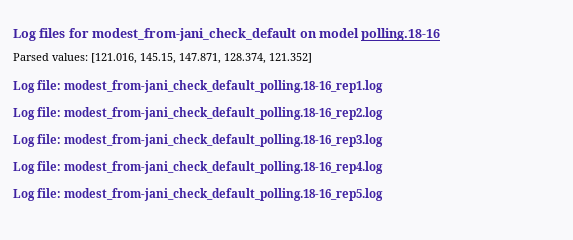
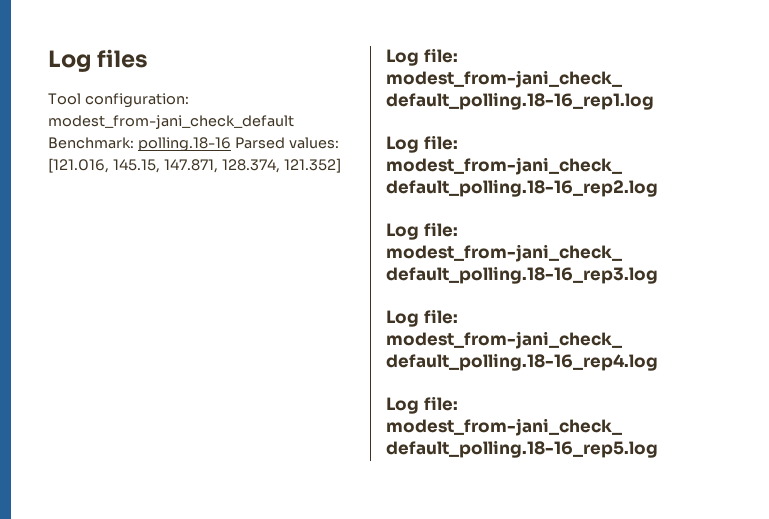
[68,28,359,41] for modest_from-jani_check_default on model -> [48,93,189,108] [48,115,294,129] [48,137,134,149] // Tool configuration: modest_from-jani_check_default Benchmark:
(441, 34) // -> (231, 144) none

